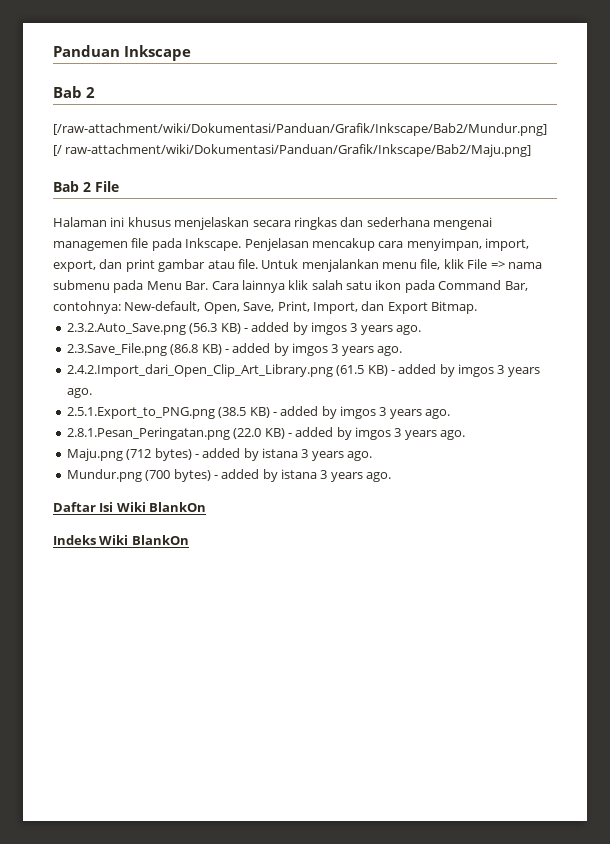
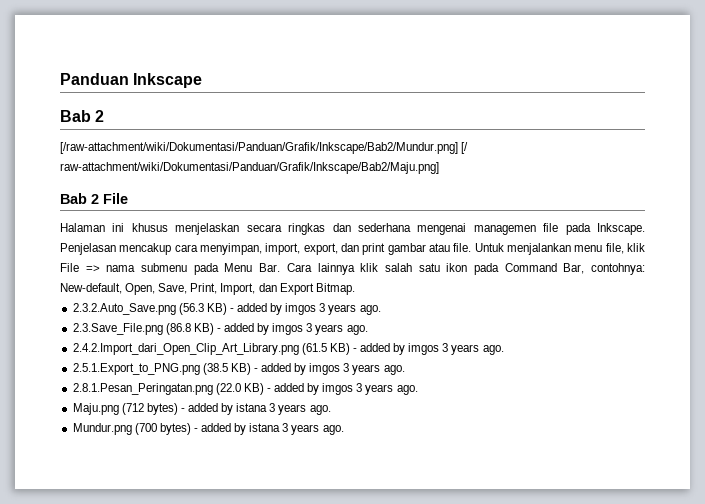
[53,502,207,512] [53,535,189,545] // Daftar Isi Wiki BlankOn // Indeks Wiki BlankOn -> (344, 430) none

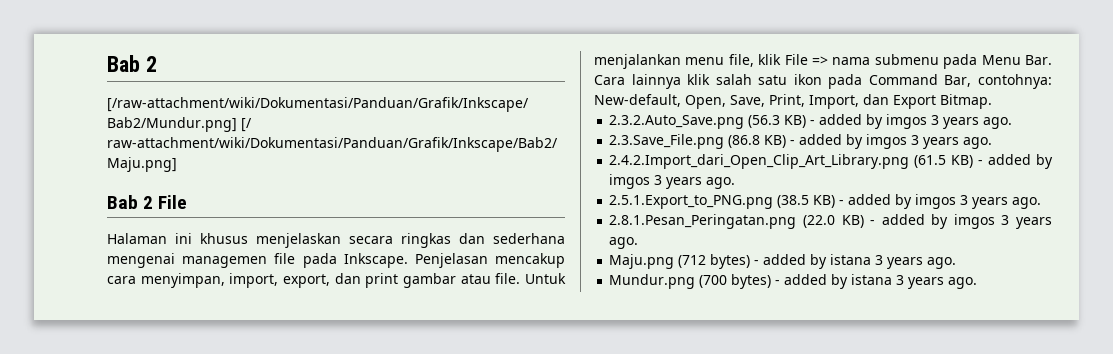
[60,73,203,88] Panduan Inkscape // -> (107, 63) none

